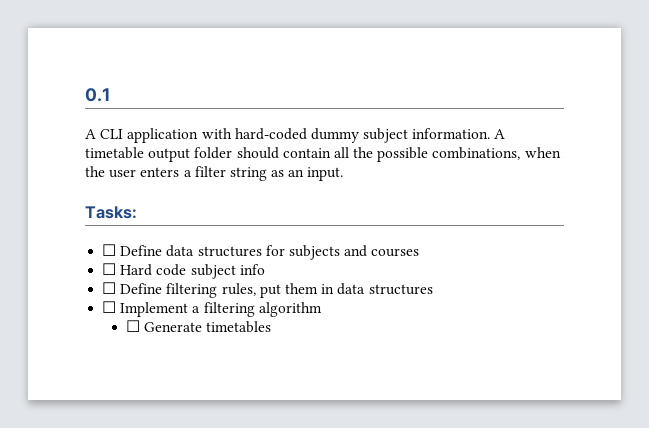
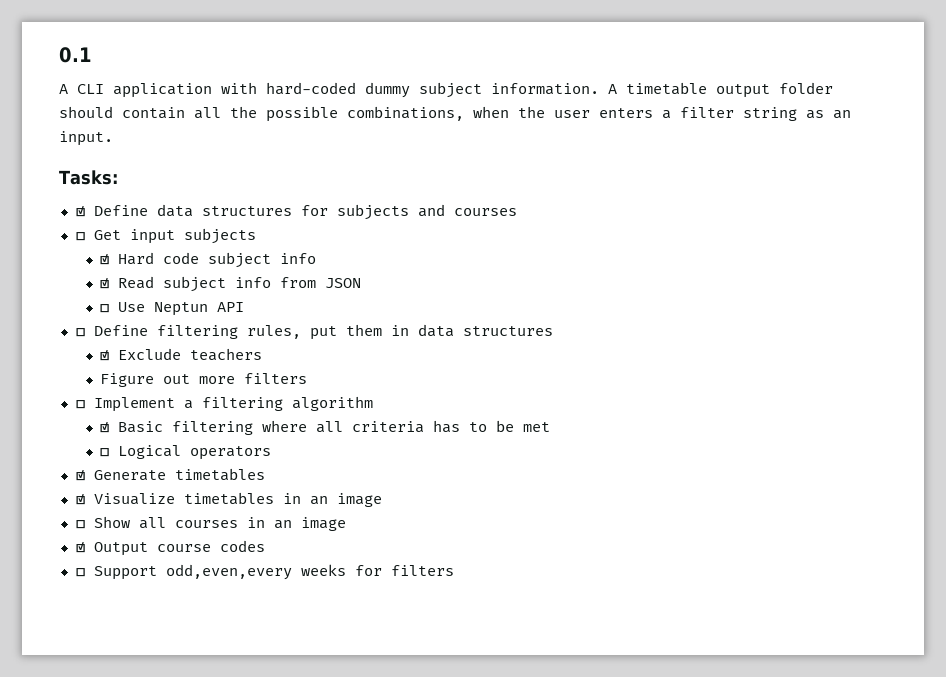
[102,244,117,256] ☐ -> [75,206,85,217] ☑
(117, 269) none -> [93,228,256,244] [100,254,110,265] Get input subjects // ☑
(265, 269) none -> [100,276,362,292] [100,302,245,316] // ☑ Read subject info from JSON // ☐ Use Neptun API
(433, 289) none -> [100,348,263,361] [100,373,308,387] // ☑ Exclude teachers // Figure out more filters
[126,320,272,333] ☐ Generate timetables -> [100,420,551,435] [100,445,272,460] [75,468,265,481] [75,492,382,507] [75,516,346,531] [75,540,265,556] [75,564,454,580] ☑ Basic filtering where all criteria has to be met // ☐ Logical operators // ☑ Generate timetables // ☑ Visualize timetables in an image // ☐ Show all courses in an image // ☑ Output course codes // ☐ Support odd,even,every weeks for filters

